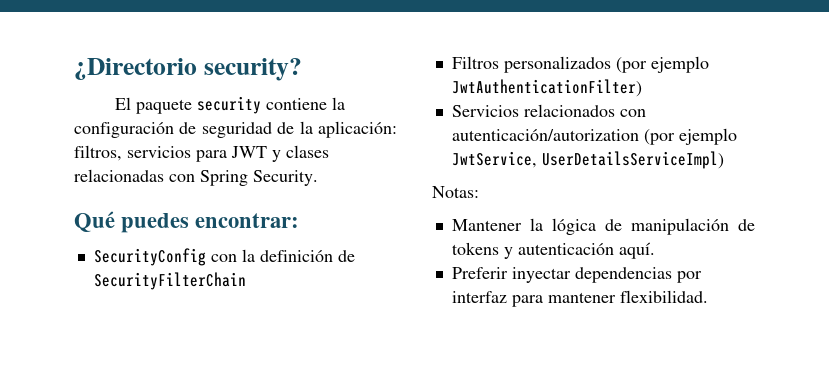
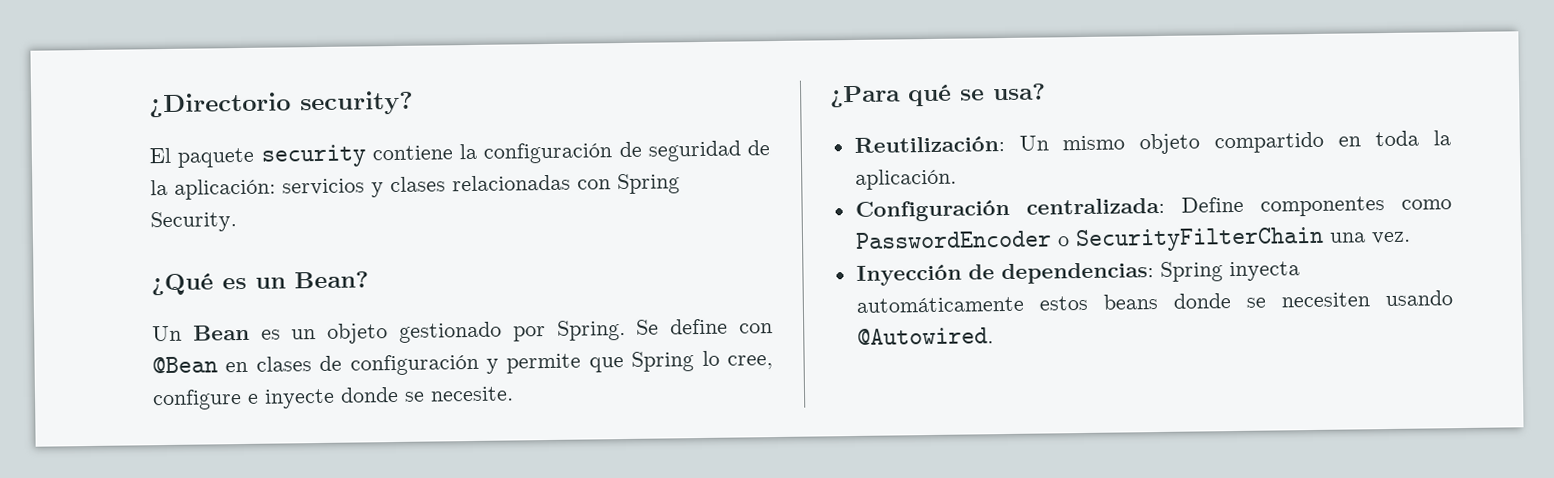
[74,145,267,162] filtros, servicios para JWT -> [282,178,365,196] servicios
[74,211,300,233] [93,248,355,266] [93,272,246,290] [451,56,709,73] [451,79,642,97] [451,104,646,117] [451,128,737,145] [451,151,724,169] [432,186,479,198] [451,218,755,235] [451,242,655,259] [451,267,702,283] [451,290,708,307] Qué puedes encontrar: // SecurityConfig con la definición de SecurityFilterChain // Filtros personalizados (por ejemplo JwtAuthenticationFilter) // Servicios relacionados con autenticación/autorization (por ejemplo JwtService, UserDetailsServiceImpl) // Notas: // Mantener la lógica de manipulación de tokens y autenticación aquí. // Preferir inyectar dependencias por interfaz para mantener flexibilidad. -> [151,271,369,296] [152,318,773,344] [152,350,773,376] [152,386,514,411] [830,83,1046,108] [853,130,1451,155] [854,168,957,190] [854,196,1452,222] [854,226,1411,253] [855,261,1300,286] [855,290,1453,313] [856,327,994,345] ¿Qué es un Bean? // Un Bean es un objeto gestionado por Spring. Se define con @Bean en clases de configuración y permite que Spring lo cree, configure e inyecte donde se necesite. // ¿Para qué se usa? // Reutilización: Un mismo objeto compartido en toda la aplicación. // Configuración centralizada: Define componentes como PasswordEncoder o SecurityFilterChain una vez. // Inyección de dependencias: Spring inyecta automáticamente estos beans donde se necesiten usando @Autowired.

